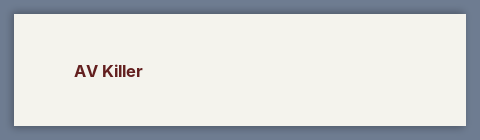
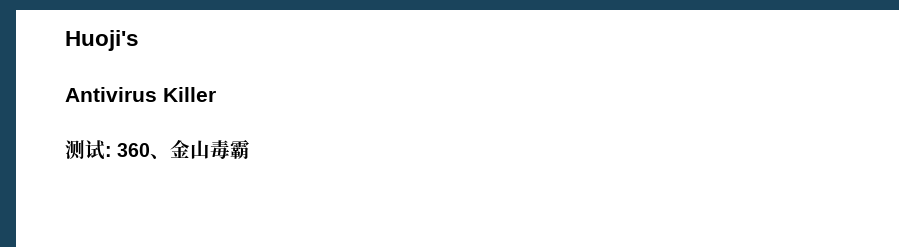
[74,65,98,77] AV -> [65,30,139,51] [65,87,157,102] Huoji's // Antivirus
(144, 70) none -> [65,139,251,160] // 测试: 360、金山毒霸

